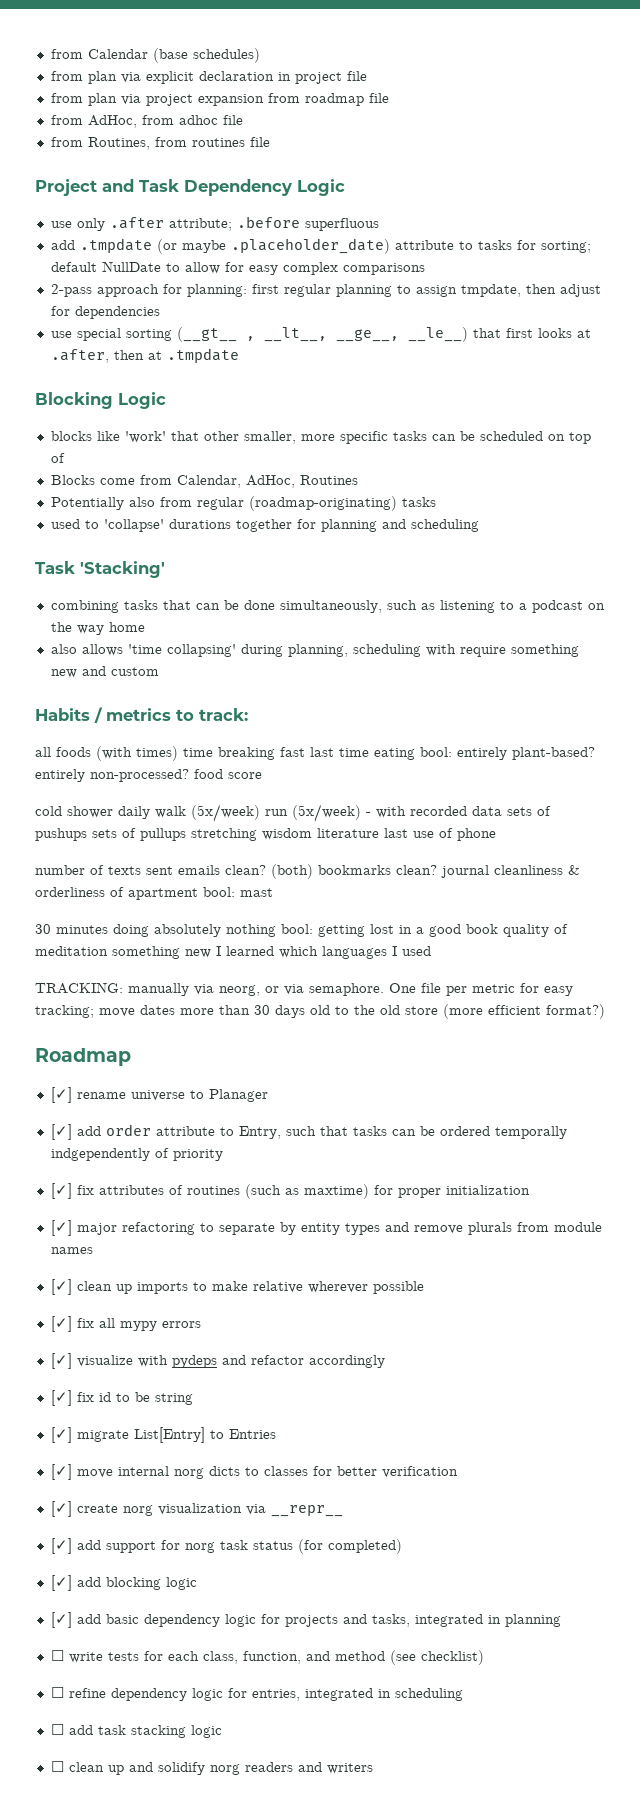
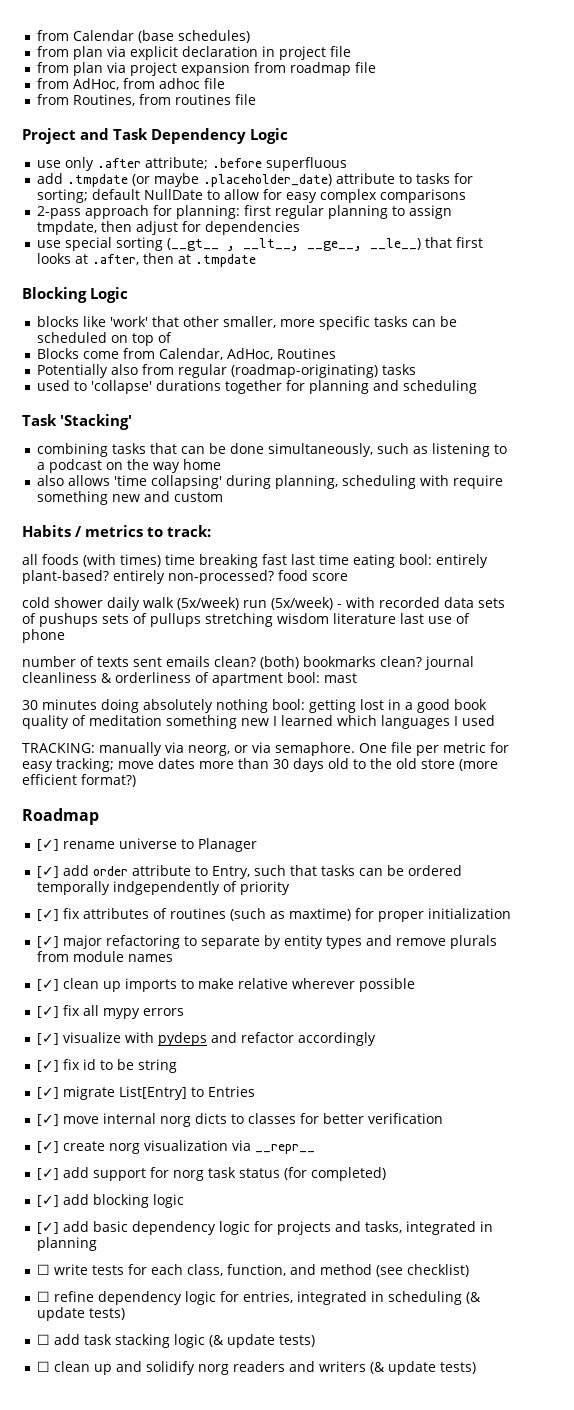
(463, 1694) none -> [465,1292,481,1304] [36,1307,125,1321] (& update tests)
(222, 1731) none -> [208,1334,315,1348] (& update tests)
(373, 1768) none -> [369,1361,476,1375] (& update tests)

